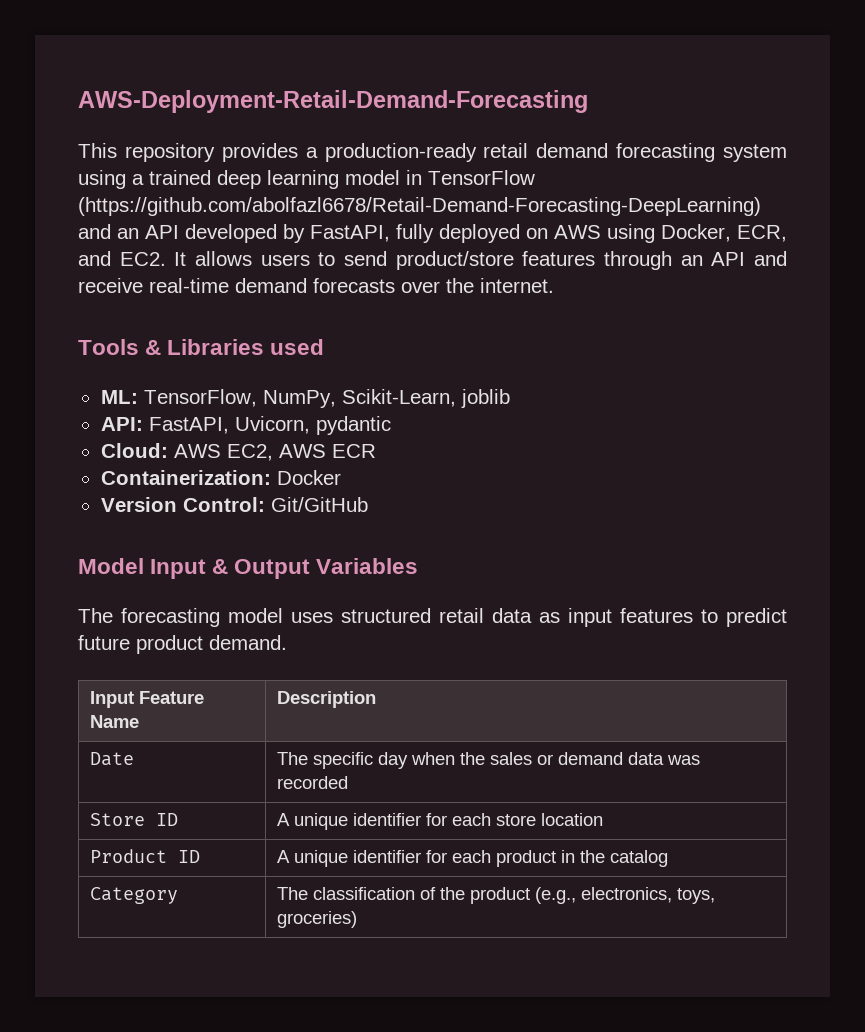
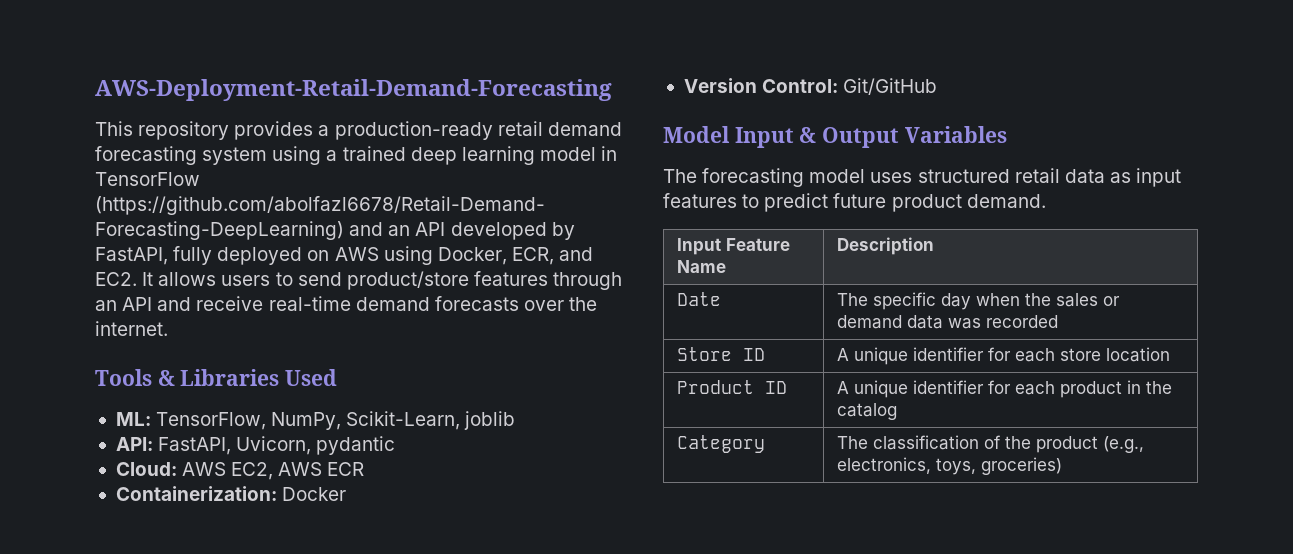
[270,339,325,355] used -> [285,369,338,386] Used

